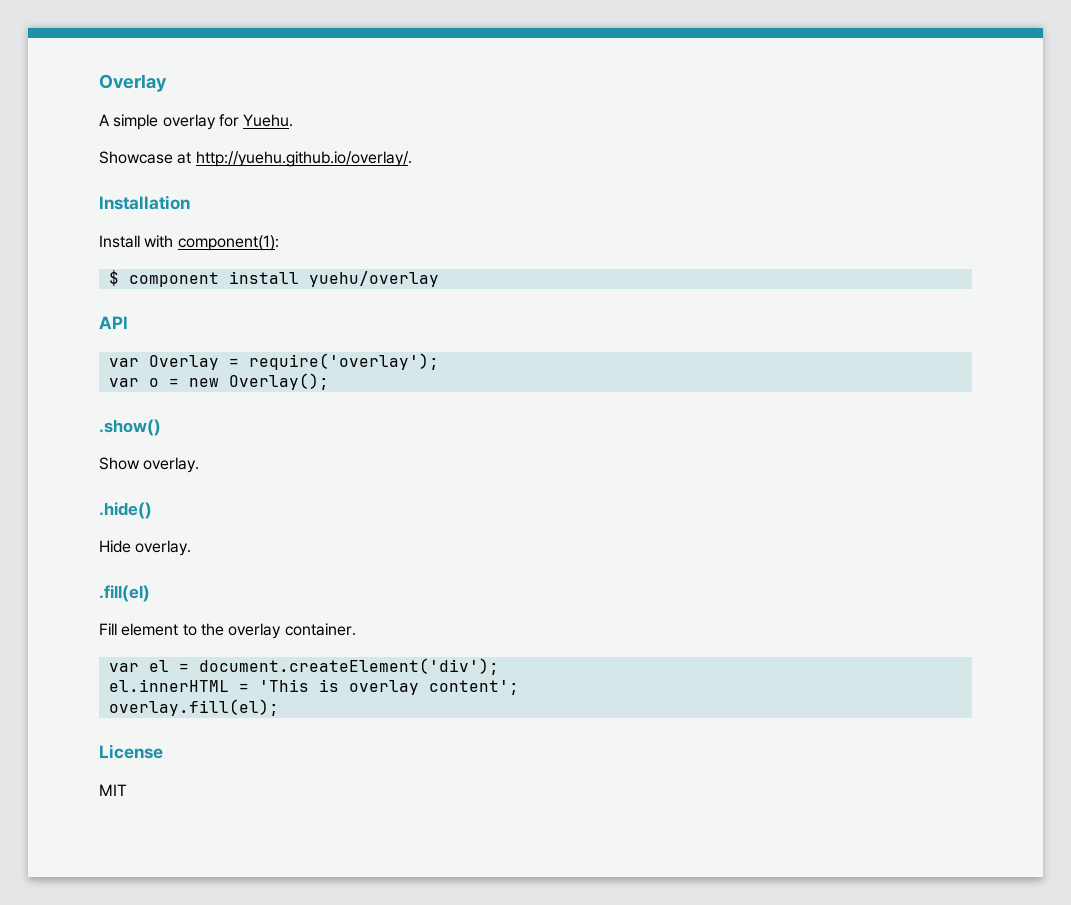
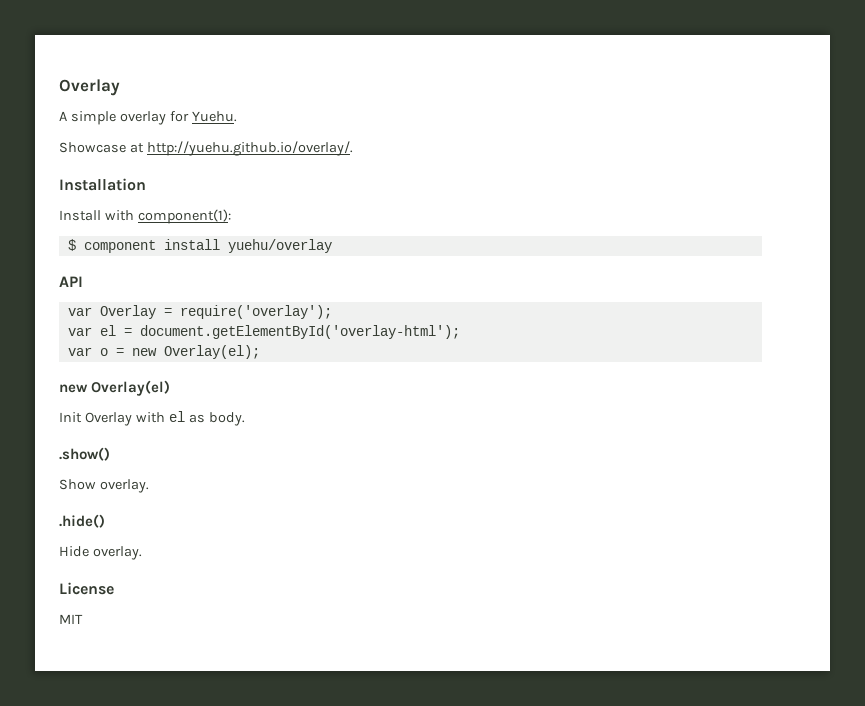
(439, 361) none -> [67,325,460,339] // var el = document.getElementById('overlay-html');
[228,373,329,390] Overlay(); -> [163,345,260,359] [59,380,171,396] [59,411,245,426] Overlay(el); // new Overlay(el) // Init Overlay with el as body.
[99,585,150,602] [99,623,356,639] [108,658,499,675] [108,679,519,695] [108,699,279,716] // .fill(el) // Fill element to the overlay container. // var el = document.createElement('div'); // el.innerHTML = 'This is overlay content'; // overlay.fill(el); -> (142, 553) none

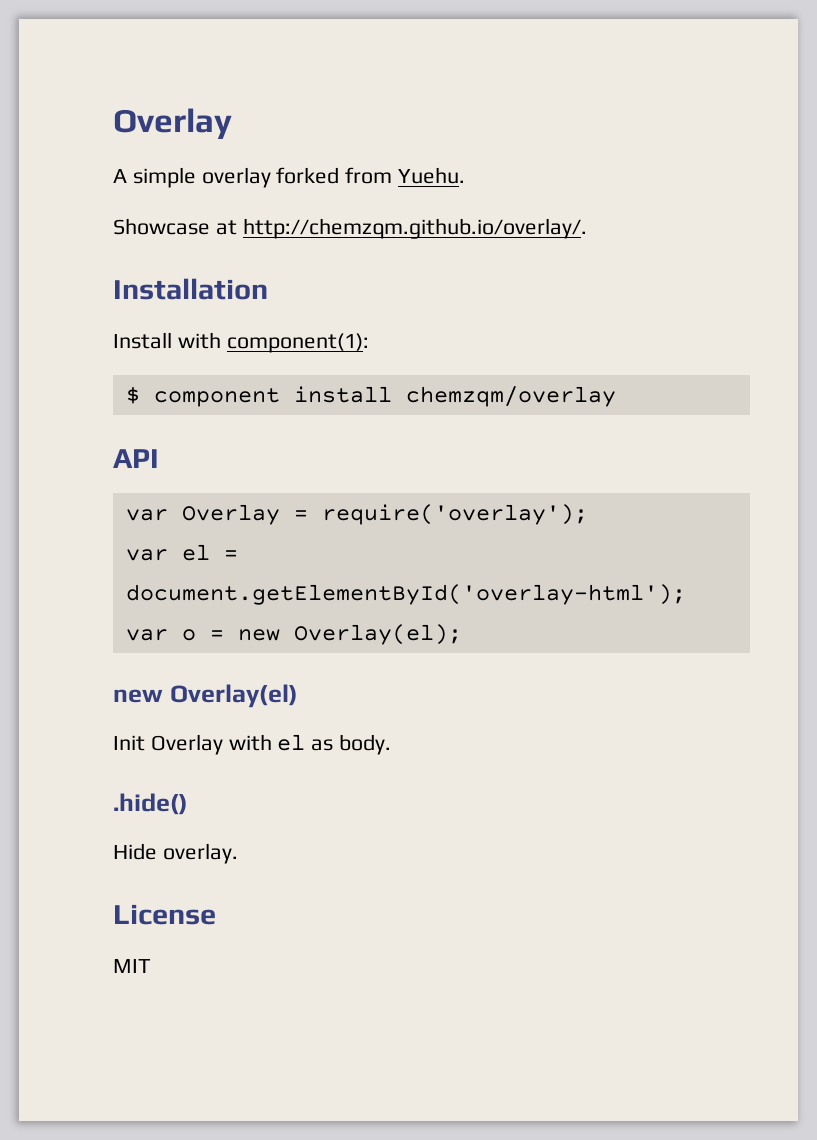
[169,111,189,122] for -> [276,167,393,184] forked from
[146,141,353,156] http://yuehu.github.io/overlay/. -> [242,218,587,239] http://chemzqm.github.io/overlay/.
[227,239,332,253] yuehu/overlay -> [405,386,616,407] chemzqm/overlay
[59,447,110,461] [59,479,149,493] // .show() // Show overlay. -> (392, 744) none

